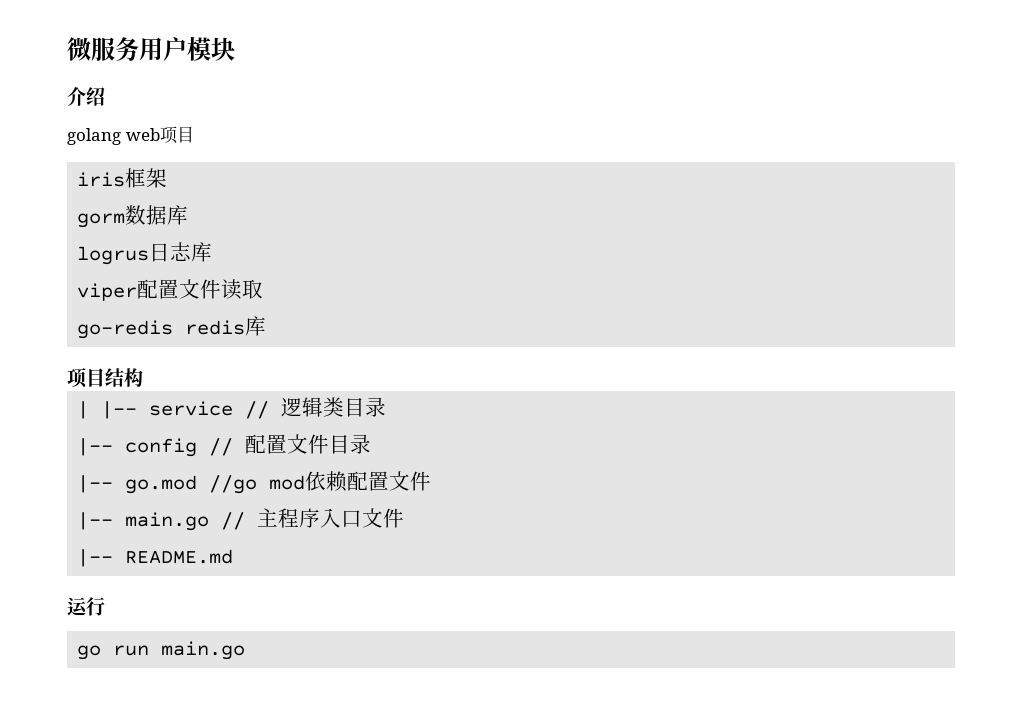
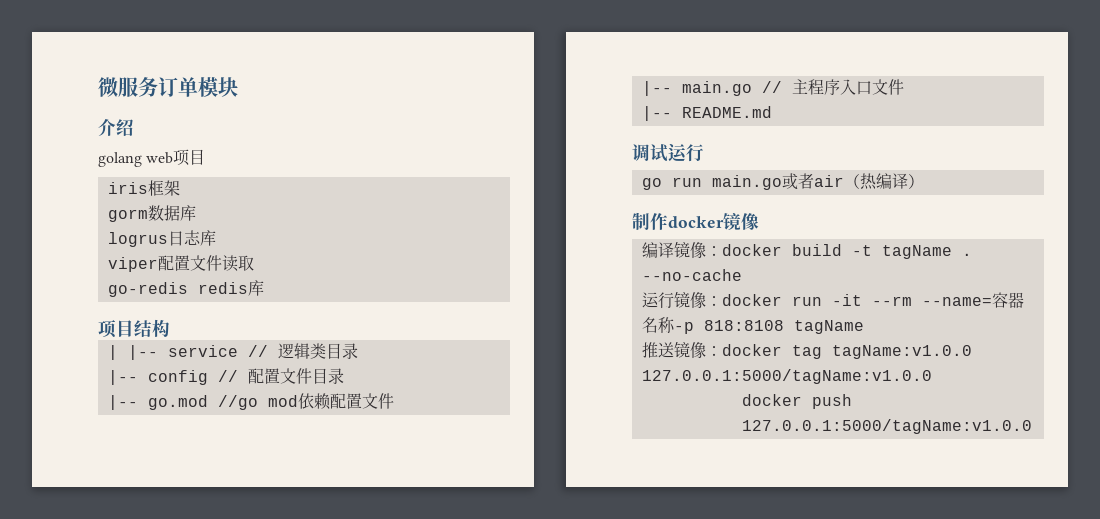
[139,37,187,61] 用户 -> [158,77,198,97] 订单
(234, 556) none -> [632,144,668,162] 调试
(246, 650) none -> [781,173,924,190] [632,212,759,230] [641,241,972,259] [641,269,742,281] [641,291,1024,309] [641,317,864,334] [641,341,972,359] [641,369,932,384] [741,394,852,409] [741,419,1032,434] 或者air（热编译） // 制作docker镜像 // 编译镜像：docker build -t tagName . --no-cache // 运行镜像：docker run -it --rm --name=容器名称-p 818:8108 tagName // 推送镜像：docker tag tagName:v1.0.0 127.0.0.1:5000/tagName:v1.0.0 // docker push 127.0.0.1:5000/tagName:v1.0.0

